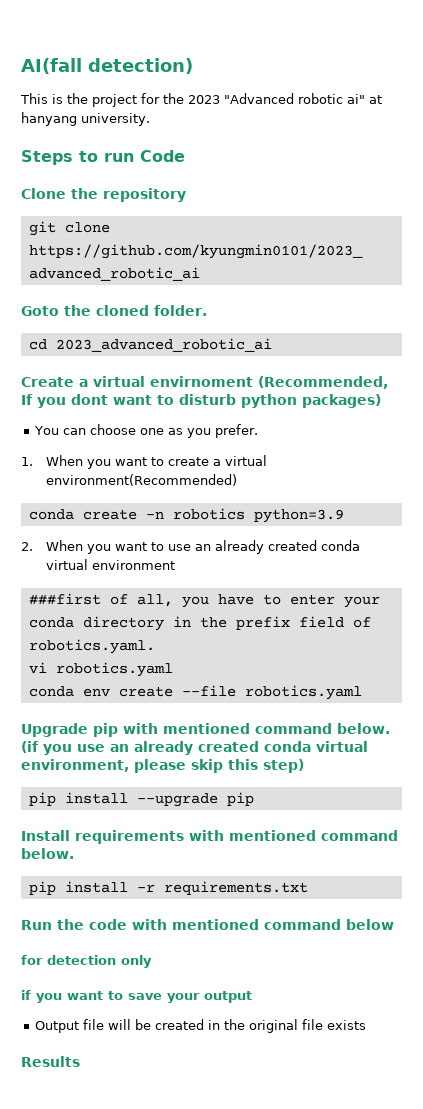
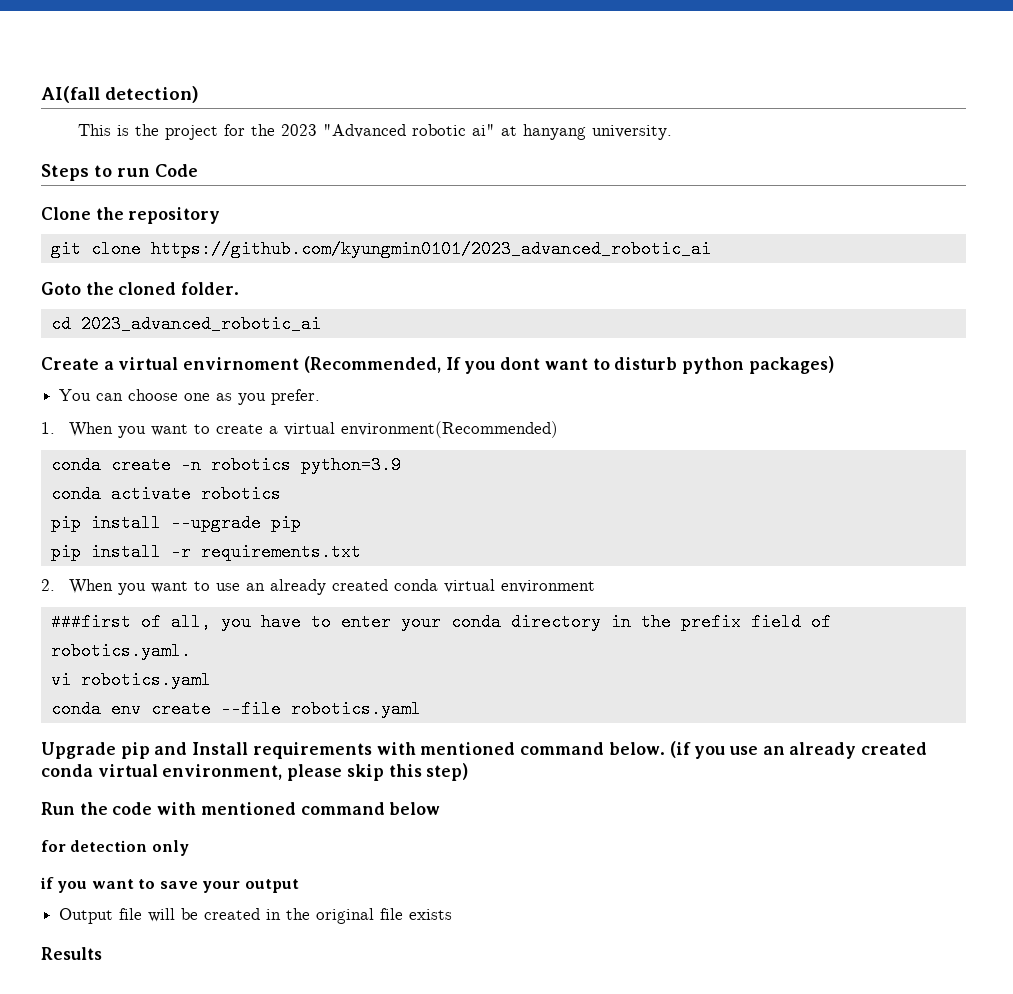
(344, 516) none -> [50,485,281,503] [50,514,301,532] [50,543,361,561] // conda activate robotics // pip install --upgrade pip // pip install -r requirements.txt
(118, 730) none -> [154,742,372,759] and Install requirements
[28,792,254,807] [21,830,398,844] [21,848,74,859] [28,881,308,895] // pip install --upgrade pip // Install requirements with mentioned command below. // pip install -r requirements.txt -> (469, 772) none

